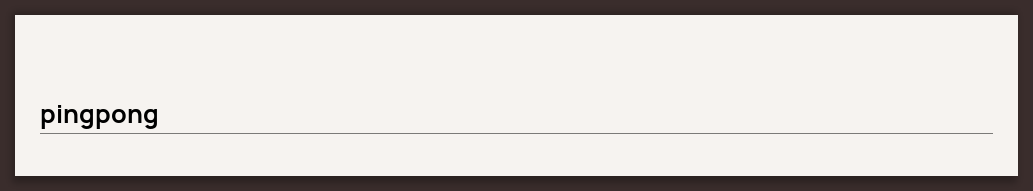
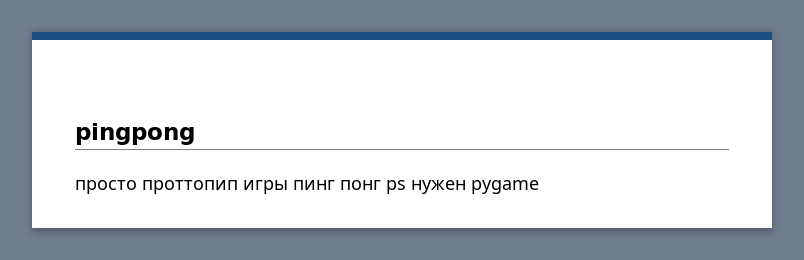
(159, 117) none -> [75,180,539,194] // просто проттопип игры пинг понг ps нужен pygame

